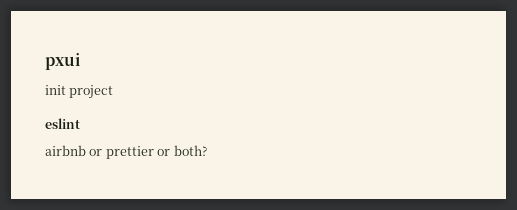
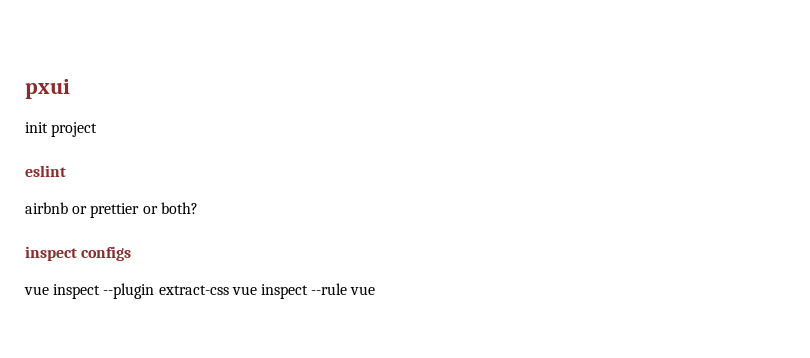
(207, 150) none -> [25,246,132,261] [24,283,376,299] // inspect configs // vue inspect --plugin extract-css vue inspect --rule vue

